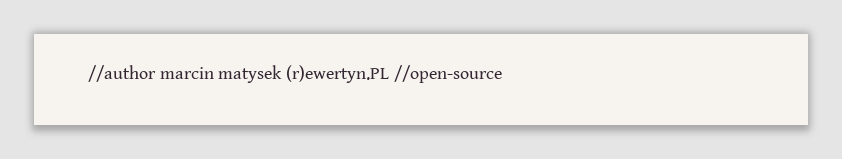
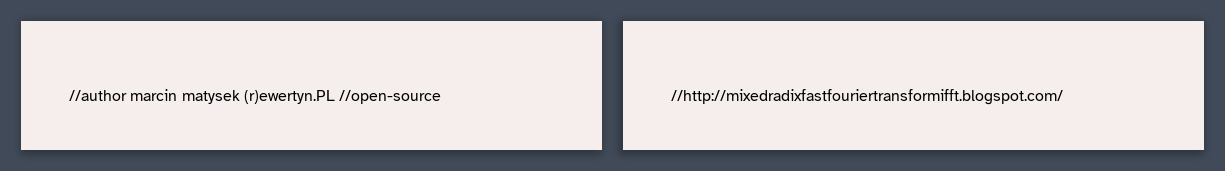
(502, 74) none -> [671,89,1063,105] //http://mixedradixfastfouriertransformifft.blogspot.com/

